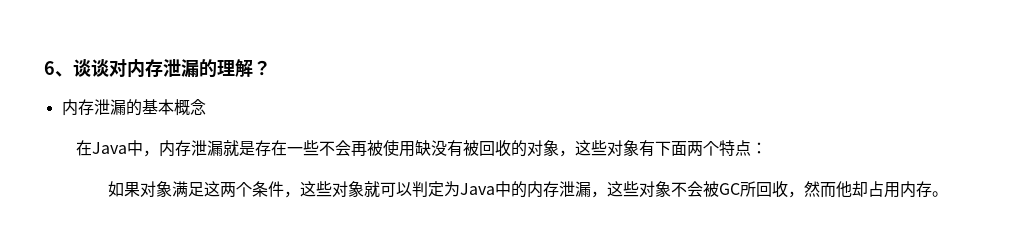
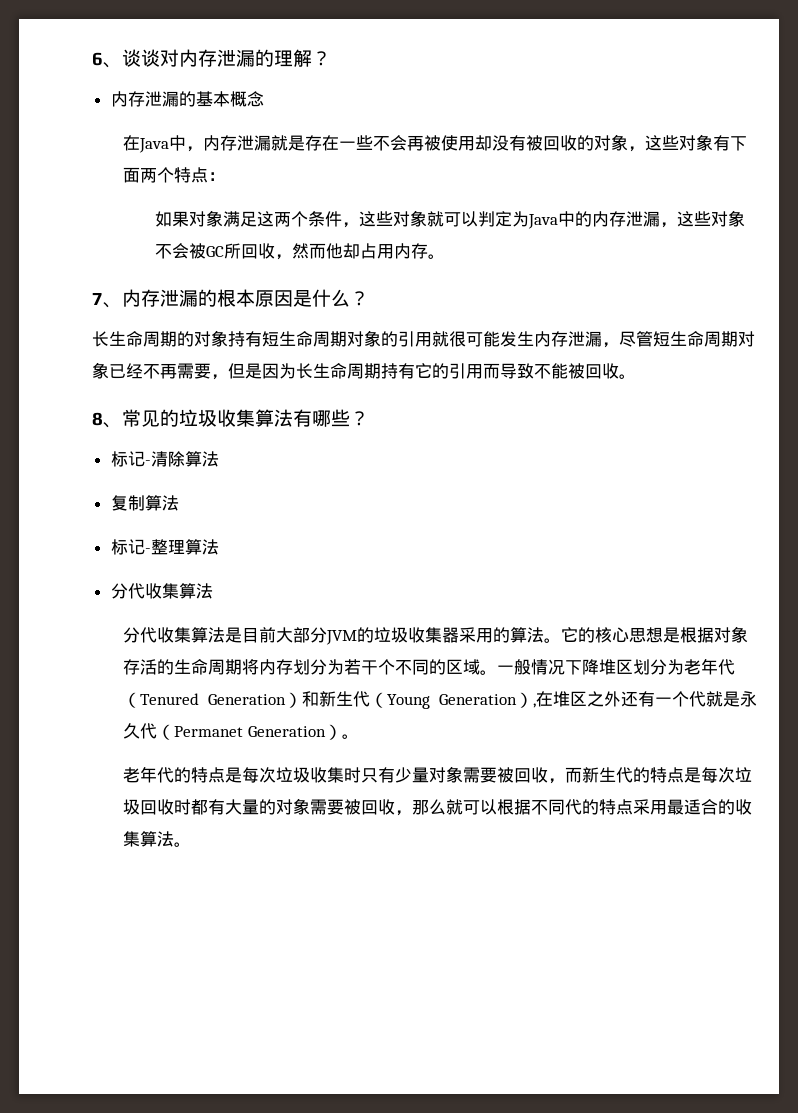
[414,140,431,156] 缺 -> [475,135,493,151] 却
(948, 194) none -> [92,289,369,308] [92,330,755,348] [92,362,636,380] [92,409,369,428] [110,451,219,467] [110,495,179,511] [110,539,219,555] [110,583,213,599] [123,626,749,645] [123,658,736,675] [123,691,757,709] [123,723,360,740] [123,766,753,784] [123,798,753,816] [123,831,192,847] // 7、内存泄漏的根本原因是什么？ // 长生命周期的对象持有短生命周期对象的引用就很可能发生内存泄漏，尽管短生命周期对象已经不再需要，但是因为长生命周期持有它的引用而导致不能被回收。 // 8、常见的垃圾收集算法有哪些？ // 标记-清除算法 // 复制算法 // 标记-整理算法 // 分代收集算法 // 分代收集算法是目前大部分JVM的垃圾收集器采用的算法。它的核心思想是根据对象存活的生命周期将内存划分为若干个不同的区域。一般情况下降堆区划分为老年代（Tenured Generation）和新生代（Young Generation）,在堆区之外还有一个代就是永久代（Permanet Generation）。 // 老年代的特点是每次垃圾收集时只有少量对象需要被回收，而新生代的特点是每次垃圾回收时都有大量的对象需要被回收，那么就可以根据不同代的特点采用最适合的收集算法。

